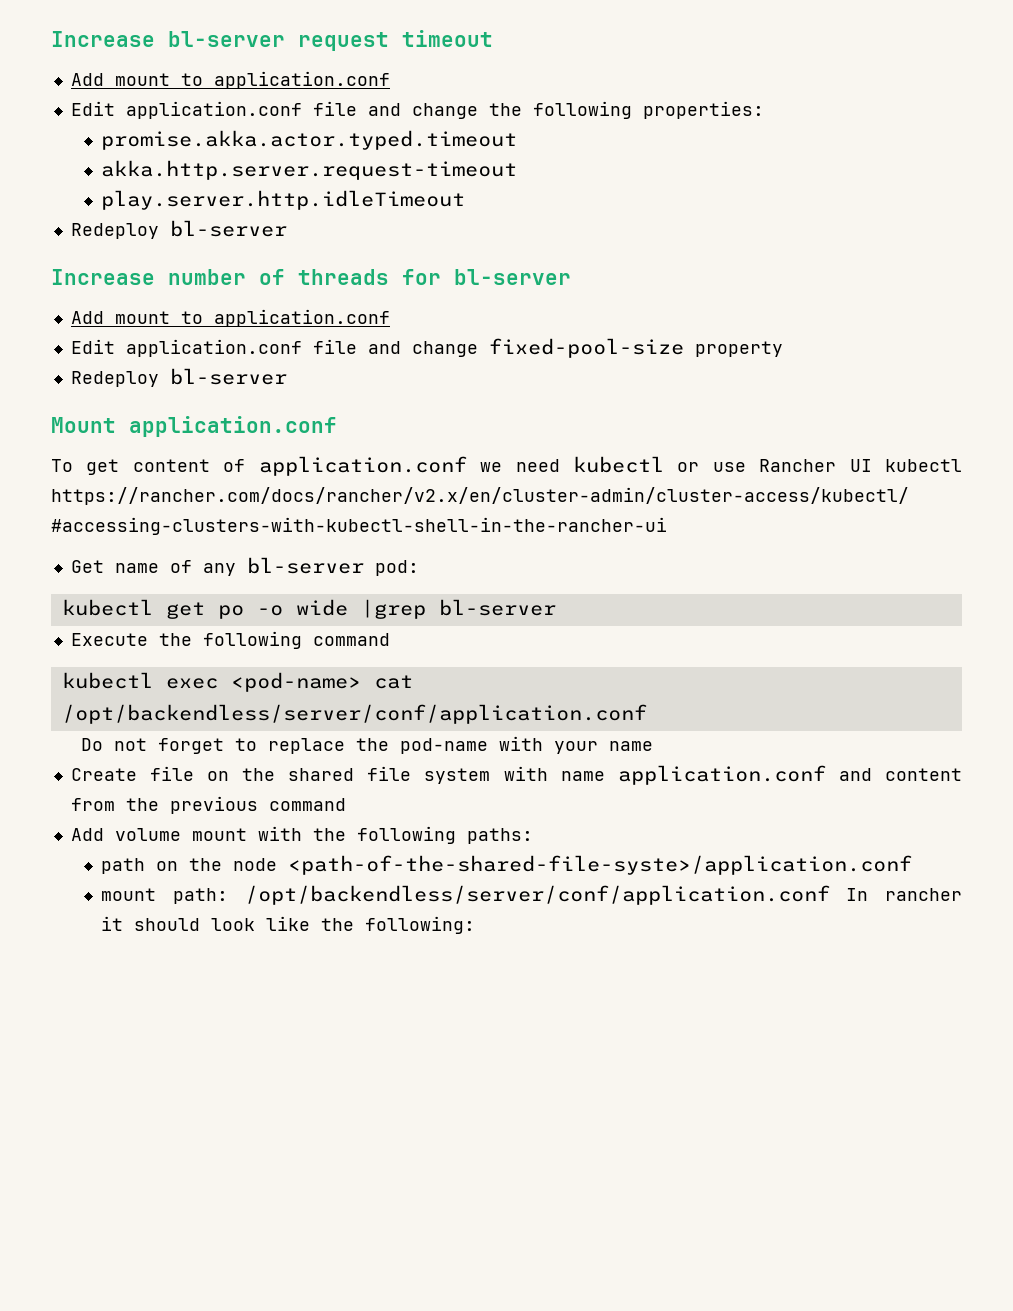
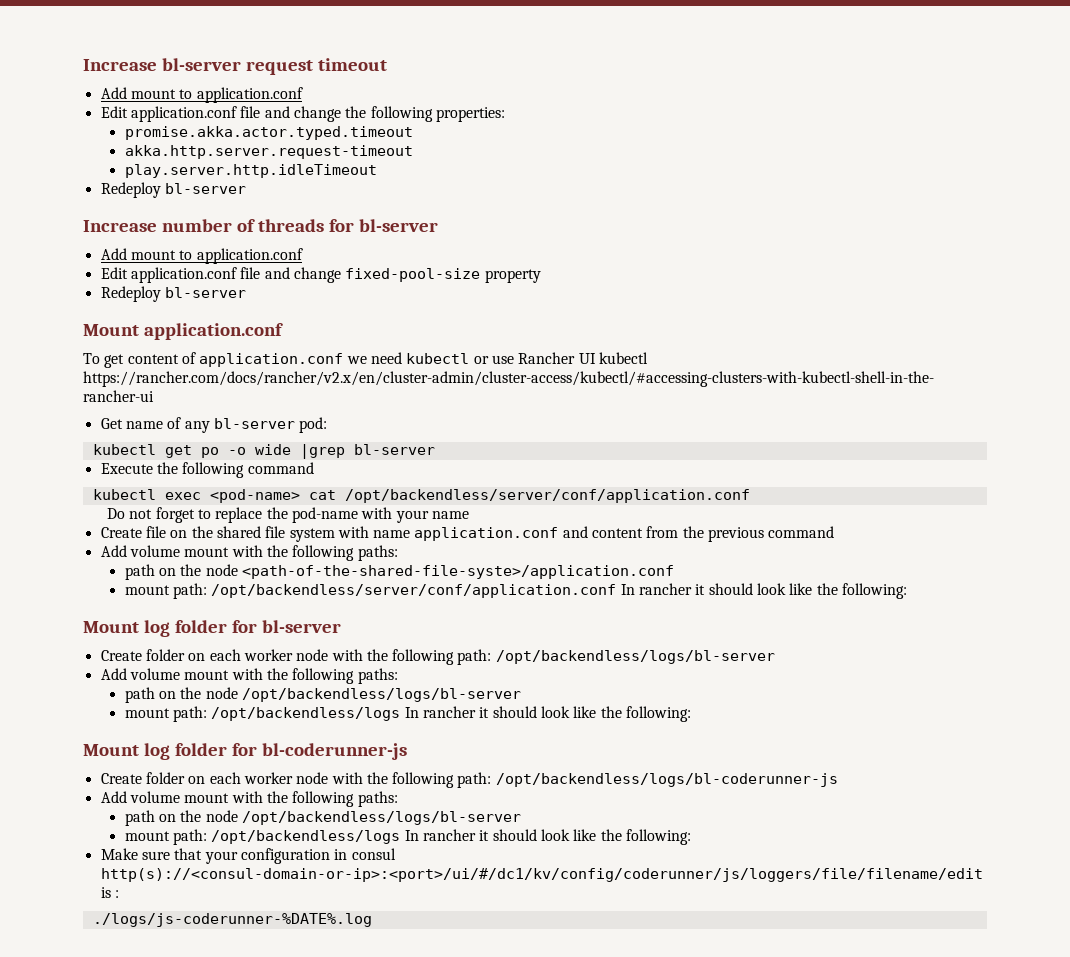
(476, 925) none -> [83,620,341,637] [100,649,775,665] [100,668,398,684] [124,687,522,703] [124,706,691,722] [83,743,407,760] [100,772,838,788] [100,791,398,807] [124,810,522,826] [124,829,691,845] [100,848,396,864] [100,868,983,882] [100,887,119,898] [92,913,372,927] // Mount log folder for bl-server // Create folder on each worker node with the following path: /opt/backendless/logs/bl-server // Add volume mount with the following paths: // path on the node /opt/backendless/logs/bl-server // mount path: /opt/backendless/logs In rancher it should look like the following: // Mount log folder for bl-coderunner-js // Create folder on each worker node with the following path: /opt/backendless/logs/bl-coderunner-js // Add volume mount with the following paths: // path on the node /opt/backendless/logs/bl-server // mount path: /opt/backendless/logs In rancher it should look like the following: // Make sure that your configuration in consul http(s)://<consul-domain-or-ip>:<port>/ui/#/dc1/kv/config/coderunner/js/loggers/file/filename/edit is : // ./logs/js-coderunner-%DATE%.log

